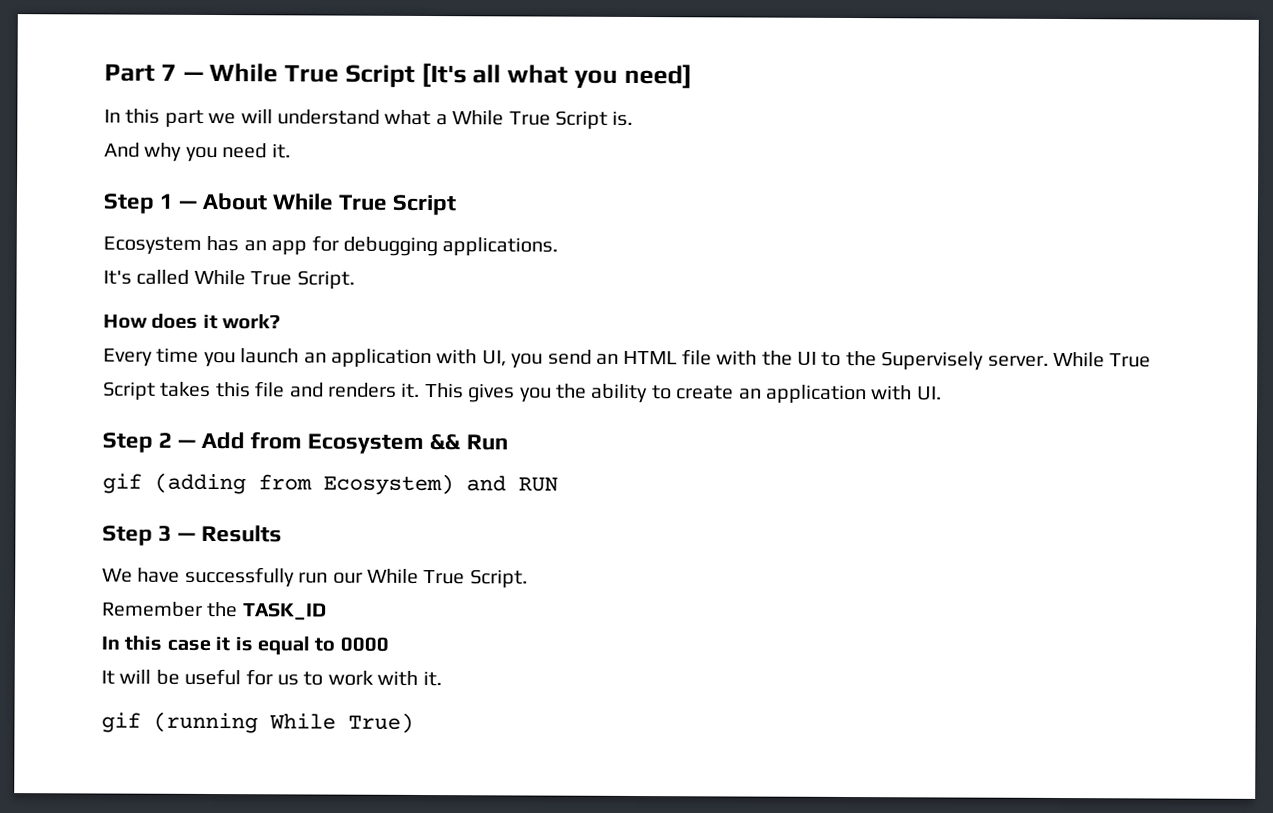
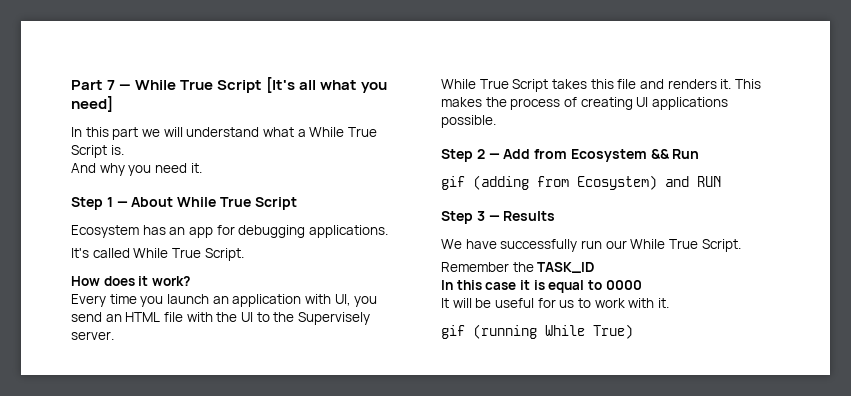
(1049, 361) none -> (114, 335) //
[468,383,942,405] gives you the ability to create an application with UI. -> [441,97,728,110] [441,115,496,128] makes the process of creating UI applications possible.

